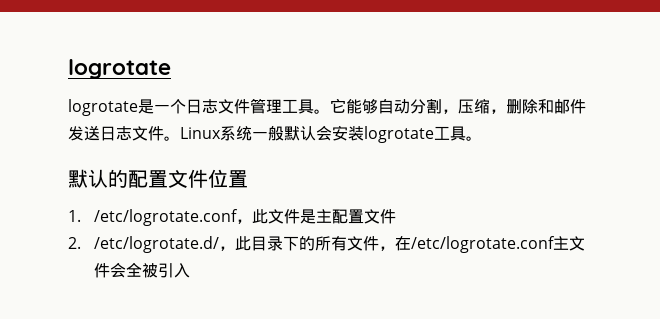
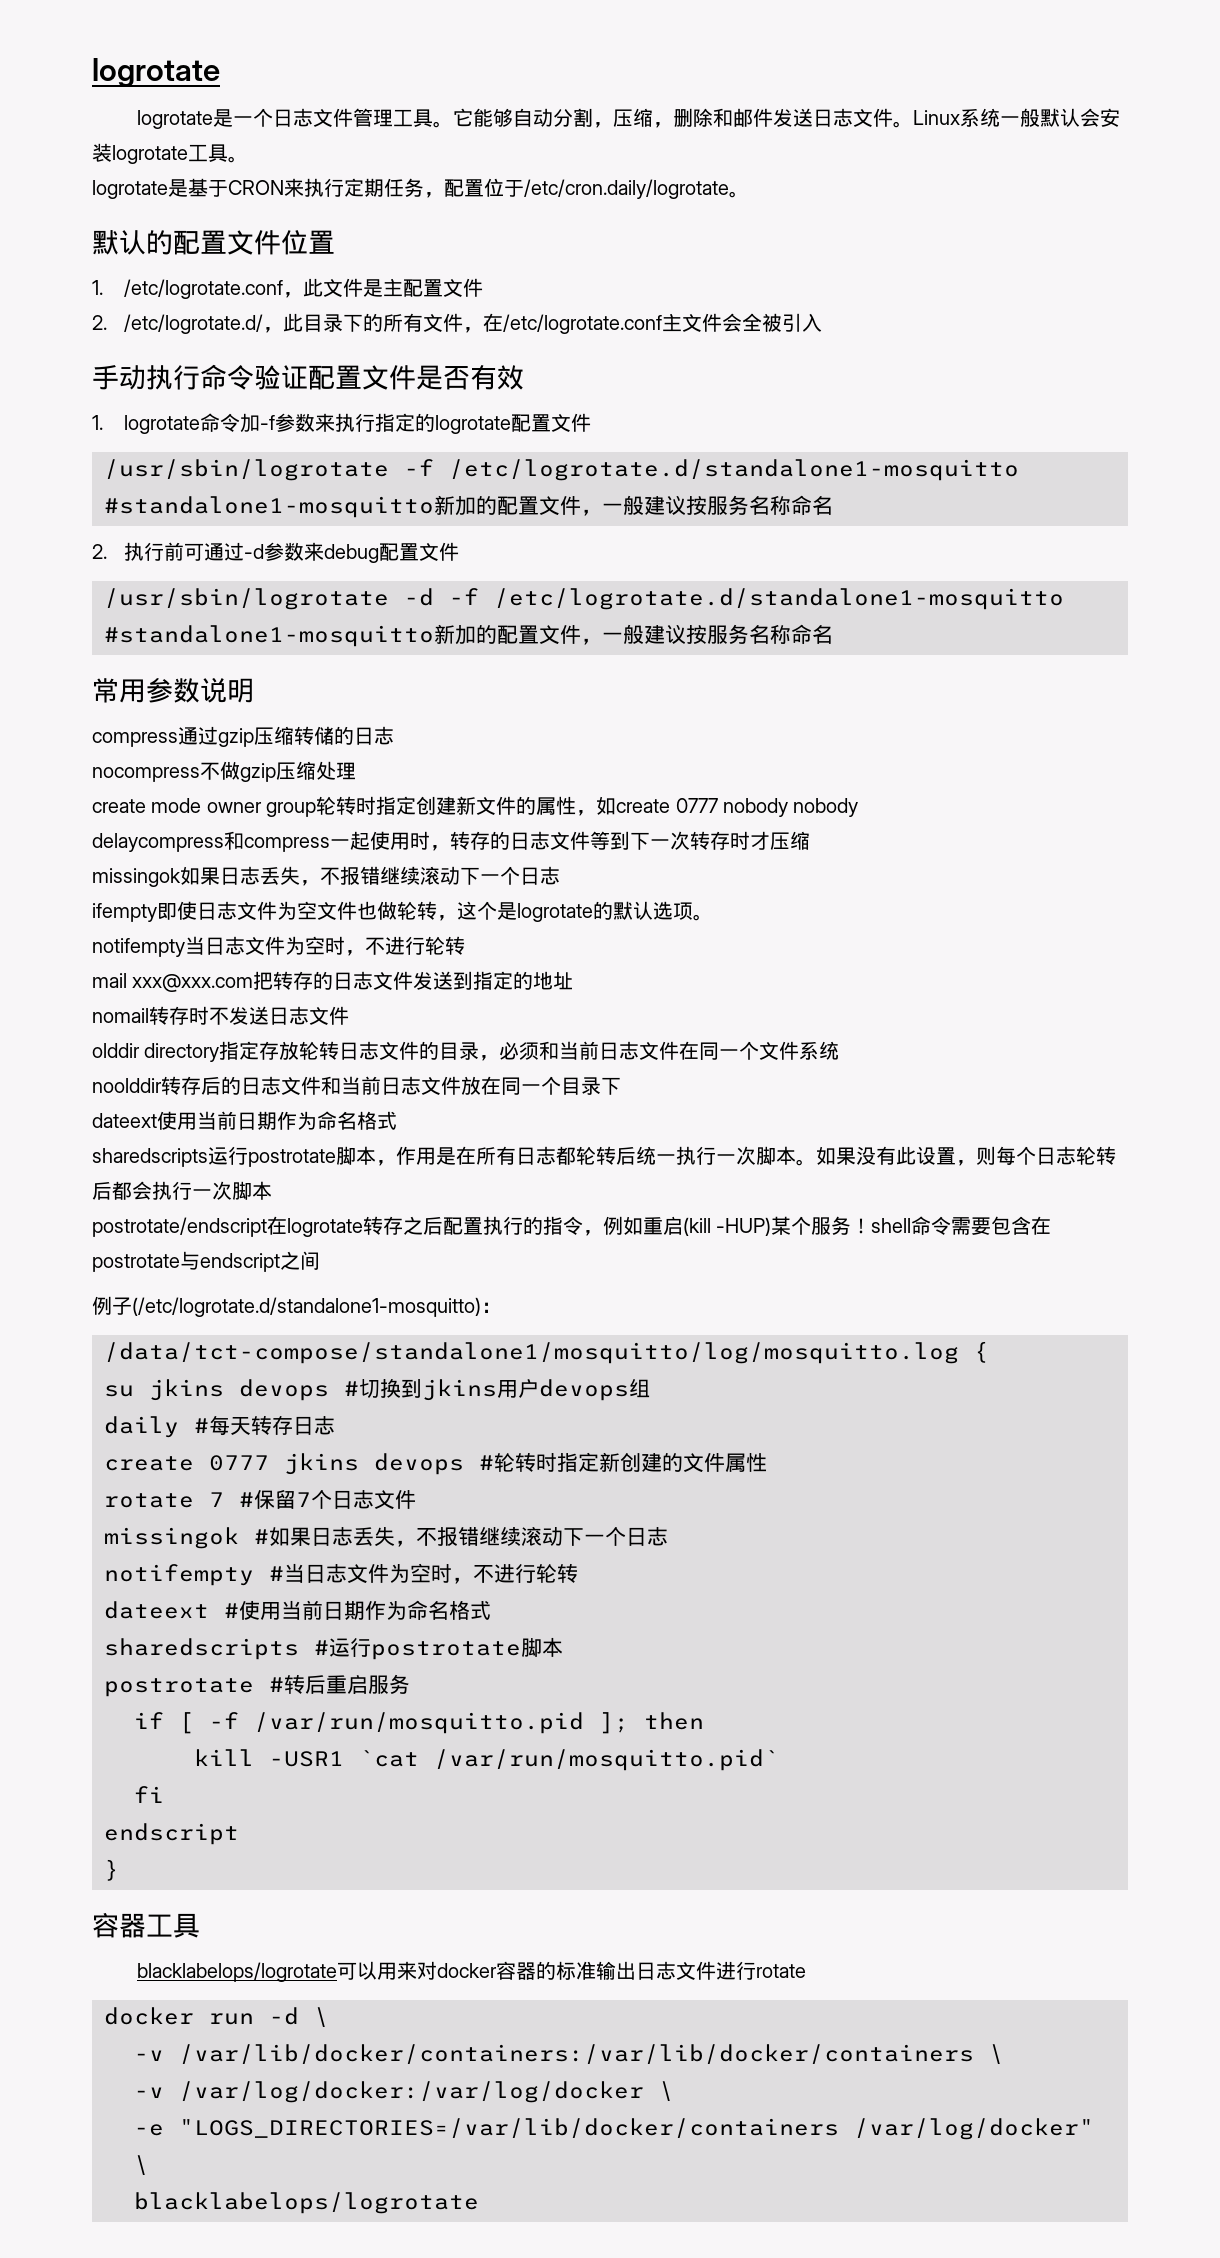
(482, 138) none -> [92,178,749,199] // logrotate是基于CRON来执行定期任务，配置位于/etc/cron.daily/logrotate。
(191, 270) none -> [92,364,524,390] [92,413,592,434] [104,459,1019,481] [104,495,833,518] [92,542,460,563] [104,588,1064,610] [104,624,833,647] [92,677,254,703] [92,726,394,747] [92,761,356,782] [92,796,859,817] [92,831,810,852] [92,866,560,887] [92,901,713,922] [92,936,465,957] [92,971,574,992] [92,1006,349,1025] [92,1041,840,1062] [92,1076,621,1095] [92,1111,397,1130] [92,1146,1116,1167] [92,1181,272,1200] [92,1216,1052,1237] [92,1251,320,1272] [92,1296,501,1317] [104,1341,989,1364] [104,1378,650,1401] [104,1415,335,1438] [104,1452,767,1475] [104,1490,416,1510] [104,1526,668,1549] [104,1563,578,1586] [104,1600,491,1620] [104,1637,563,1660] [104,1674,410,1697] [134,1712,704,1734] [194,1749,779,1771] [134,1786,164,1803] [104,1823,239,1845] [104,1859,119,1881] [92,1912,200,1938] [136,1961,806,1982] [104,2007,329,2027] [134,2044,1004,2064] [134,2081,674,2103] [134,2118,1094,2140] [134,2155,149,2175] [134,2192,479,2214] // 手动执行命令验证配置文件是否有效 // 1. logrotate命令加-f参数来执行指定的logrotate配置文件 // /usr/sbin/logrotate -f /etc/logrotate.d/standalone1-mosquitto #standalone1-mosquitto新加的配置文件，一般建议按服务名称命名 // 2.执行前可通过-d参数来debug配置文件 // /usr/sbin/logrotate -d -f /etc/logrotate.d/standalone1-mosquitto #standalone1-mosquitto新加的配置文件，一般建议按服务名称命名 // 常用参数说明 // compress通过gzip压缩转储的日志 // nocompress不做gzip压缩处理 // create mode owner group轮转时指定创建新文件的属性，如create 0777 nobody nobody // delaycompress和compress一起使用时，转存的日志文件等到下一次转存时才压缩 // missingok如果日志丢失，不报错继续滚动下一个日志 // ifempty即使日志文件为空文件也做轮转，这个是logrotate的默认选项。 // notifempty当日志文件为空时，不进行轮转 // mail xxx@xxx.com把转存的日志文件发送到指定的地址 // nomail转存时不发送日志文件 // olddir directory指定存放轮转日志文件的目录，必须和当前日志文件在同一个文件系统 // noolddir转存后的日志文件和当前日志文件放在同一个目录下 // dateext使用当前日期作为命名格式 // sharedscripts运行postrotate脚本，作用是在所有日志都轮转后统一执行一次脚本。如果没有此设置，则每个日志轮转后都会执行一次脚本 // postrotate/endscript在logrotate转存之后配置执行的指令，例如重启(kill -HUP)某个服务！shell命令需要包含在postrotate与endscript之间 // 例子(/etc/logrotate.d/standalone1-mosquitto)： // /data/tct-compose/standalone1/mosquitto/log/mosquitto.log { // su jkins devops #切换到jkins用户devops组 // daily #每天转存日志 // create 0777 jkins devops #轮转时指定新创建的文件属性 // rotate 7 #保留7个日志文件 // missingok #如果日志丢失，不报错继续滚动下一个日志 // notifempty #当日志文件为空时，不进行轮转 // dateext #使用当前日期作为命名格式 // sharedscripts #运行postrotate脚本 // postrotate #转后重启服务 // if [ -f /var/run/mosquitto.pid ]; then // kill -USR1 `cat /var/run/mosquitto.pid` // fi // endscript // } // 容器工具 // blacklabelops/logrotate可以用来对docker容器的标准输出日志文件进行rotate // docker run -d \ // -v /var/lib/docker/containers:/var/lib/docker/containers \ // -v /var/log/docker:/var/log/docker \ // -e "LOGS_DIRECTORIES=/var/lib/docker/containers /var/log/docker" \ // blacklabelops/logrotate

